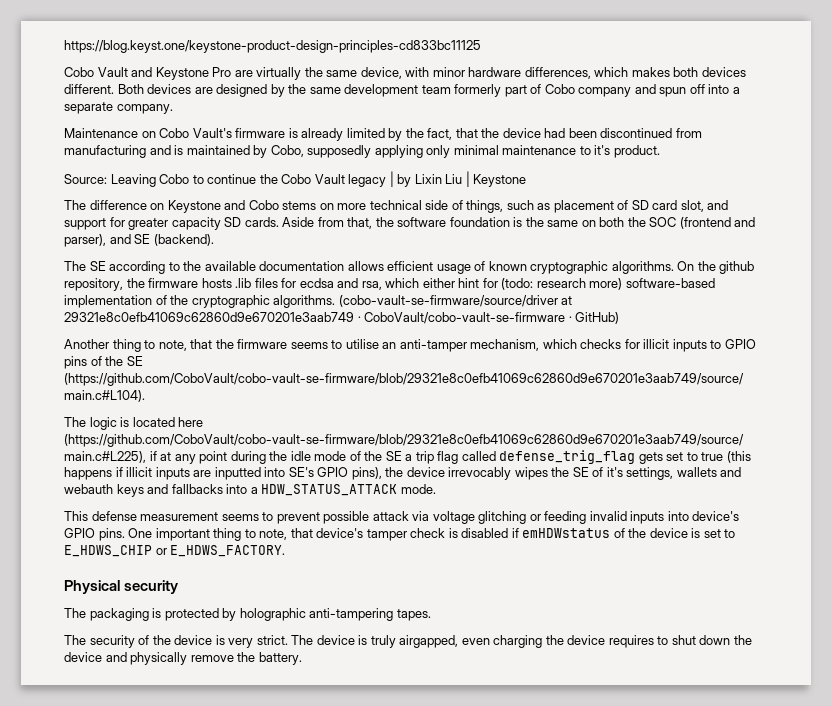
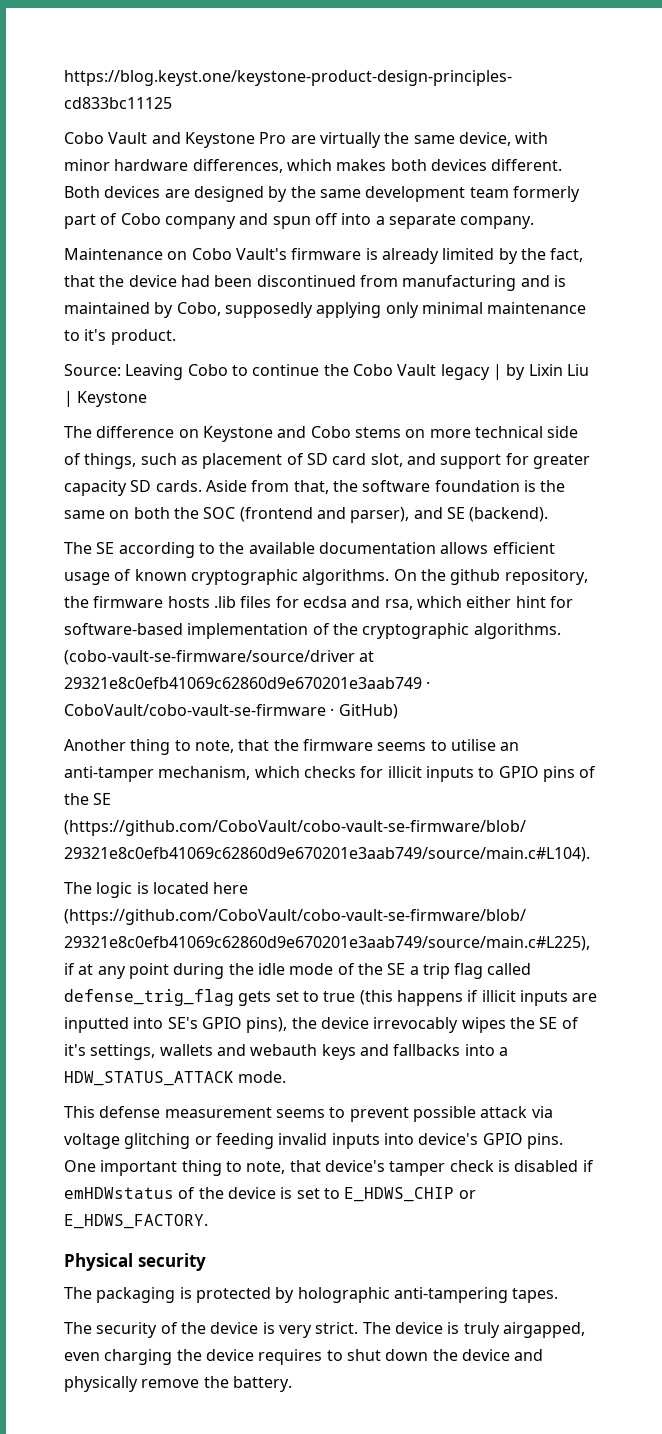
[501,278,623,290] (todo: research more) -> (573, 602) none

